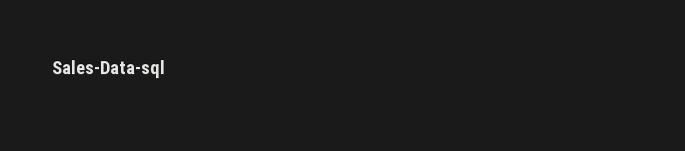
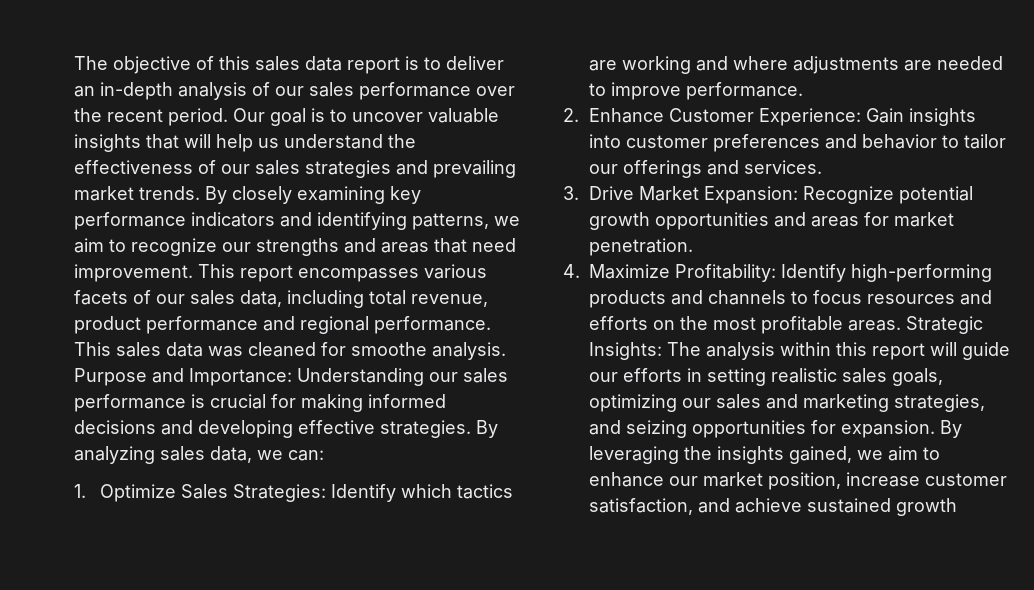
[51,60,166,79] Sales-Data-sql -> [74,56,504,74] [74,82,515,100] [74,108,499,126] [74,134,416,152] [74,160,516,178] [74,186,421,204] [74,212,520,230] [74,238,516,256] [74,264,487,282] [74,290,488,308] [74,316,491,334] [74,342,506,360] [74,368,508,386] [74,394,446,412] [74,420,498,438] [74,446,324,464] [74,484,514,502] [589,56,1004,74] [589,82,804,100] [563,108,977,126] [589,134,1007,152] [589,160,823,178] [563,186,974,204] [589,212,955,230] [589,238,694,256] [563,264,993,282] [589,290,993,308] [589,316,984,334] [589,342,1011,360] [589,368,944,386] [589,394,986,412] [589,420,963,438] [589,446,941,464] [589,472,1008,490] [589,498,958,516] The objective of this sales data report is to deliver an in-depth analysis of our sales performance over the recent period. Our goal is to uncover valuable insights that will help us understand the effectiveness of our sales strategies and prevailing market trends. By closely examining key performance indicators and identifying patterns, we aim to recognize our strengths and areas that need improvement. This report encompasses various facets of our sales data, including total revenue, product performance and regional performance. This sales data was cleaned for smoothe analysis. Purpose and Importance: Understanding our sales performance is crucial for making informed decisions and developing effective strategies. By analyzing sales data, we can: // 1. Optimize Sales Strategies: Identify which tactics are working and where adjustments are needed to improve performance. // 2. Enhance Customer Experience: Gain insights into customer preferences and behavior to tailor our offerings and services. // 3. Drive Market Expansion: Recognize potential growth opportunities and areas for market penetration. // 4. Maximize Profitability: Identify high-performing products and channels to focus resources and efforts on the most profitable areas. Strategic Insights: The analysis within this report will guide our efforts in setting realistic sales goals, optimizing our sales and marketing strategies, and seizing opportunities for expansion. By leveraging the insights gained, we aim to enhance our market position, increase customer satisfaction, and achieve sustained growth

